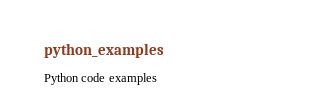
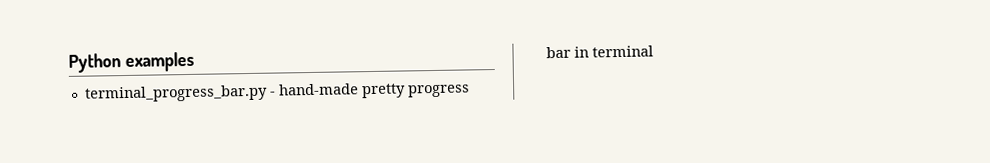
[44,43,164,58] [44,73,157,85] python_examples // Python code examples -> [68,51,194,73] [84,83,470,103] [545,45,654,59] Python examples // terminal_progress_bar.py - hand-made pretty progress bar in terminal

